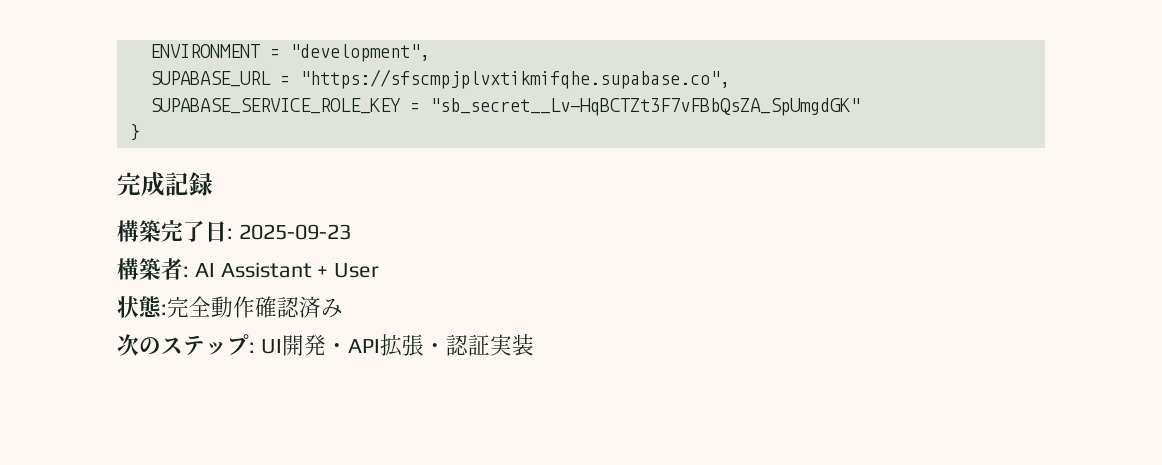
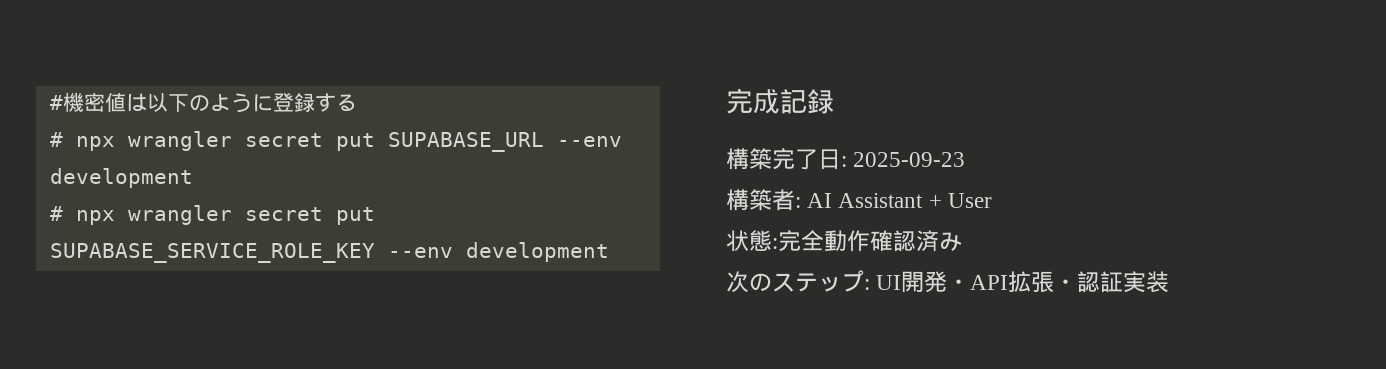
[149,44,430,62] [149,69,730,89] [149,98,860,116] [129,124,140,141] ENVIRONMENT = "development", // SUPABASE_URL = "https://sfscmpjplvxtikmifqhe.supabase.co", // SUPABASE_SERVICE_ROLE_KEY = "sb_secret__Lv-HqBCTZt3F7vFBbQsZA_SpUmgdGK" // } -> [49,92,357,113] [49,131,622,152] [49,168,193,188] [49,205,375,225] [49,242,609,263] #機密値は以下のように登録する // # npx wrangler secret put SUPABASE_URL --env development // # npx wrangler secret put SUPABASE_SERVICE_ROLE_KEY --env development

